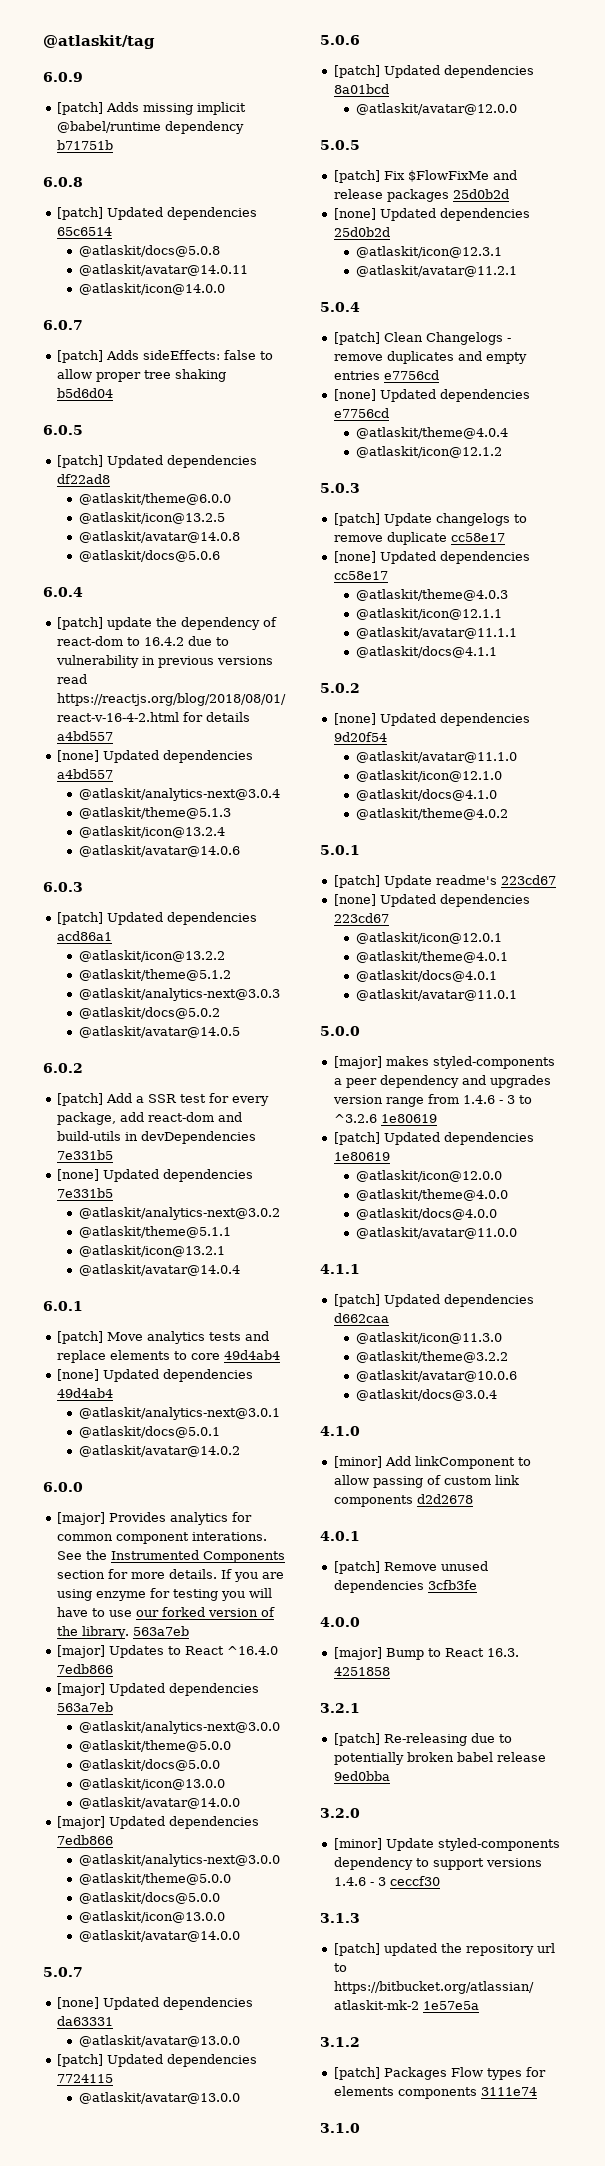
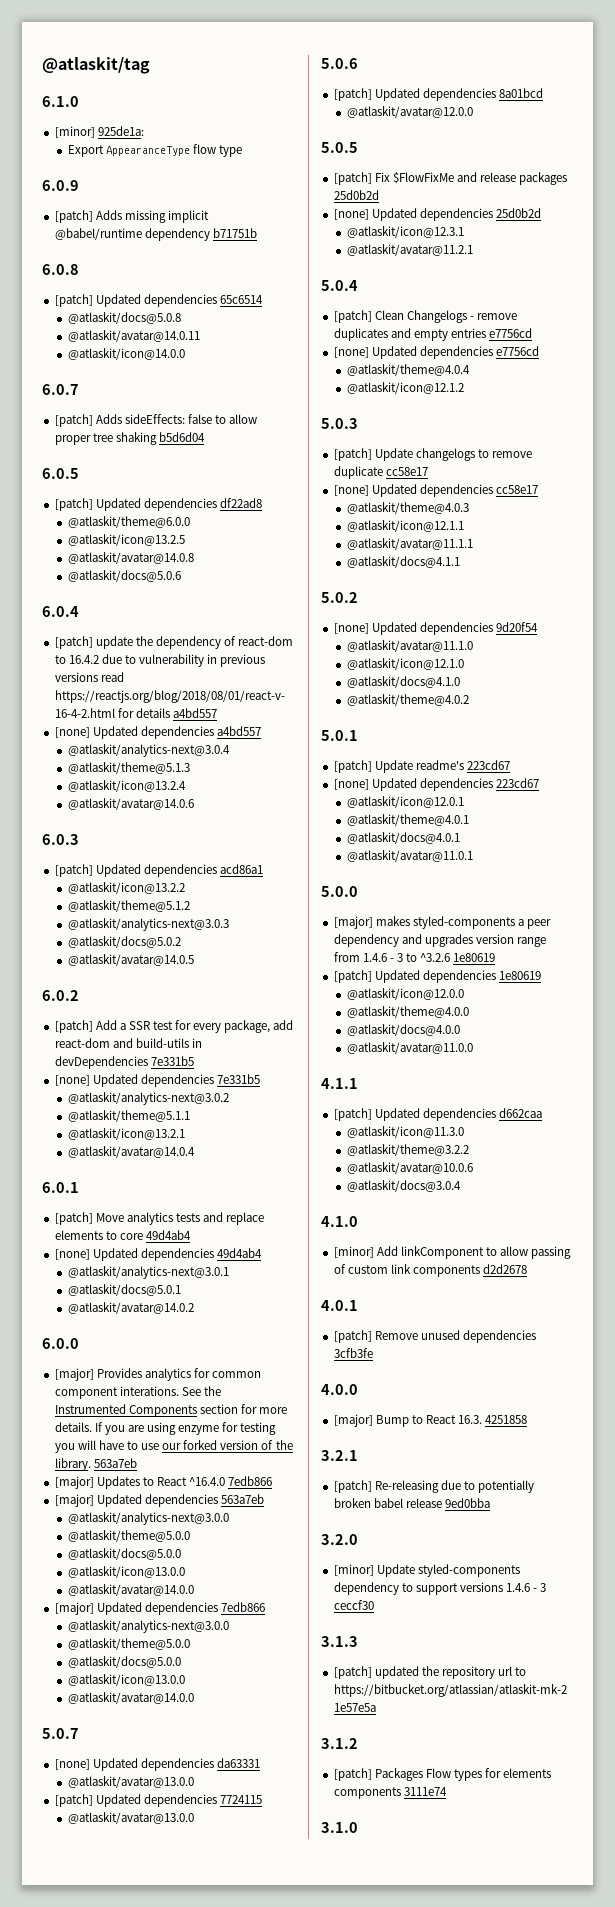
(155, 42) none -> [42,96,79,107] [54,126,144,138] [67,144,242,157] // 6.1.0 // [minor] 925de1a: // Export AppearanceType flow type

